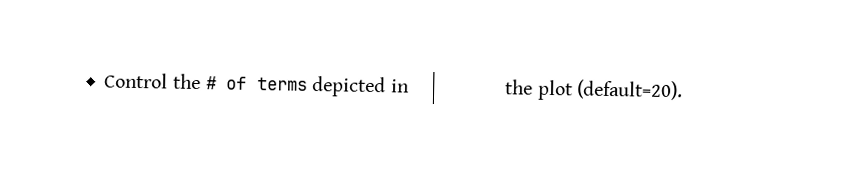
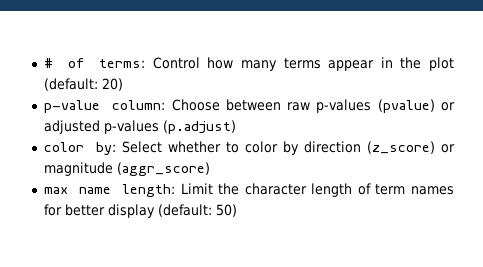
[104,72,683,101] Control the # of terms depicted in the plot (default=20). -> [43,57,454,71] [43,78,123,91] [43,99,456,113] [43,120,236,134] [43,141,455,155] [43,162,210,176] [43,183,454,197] [43,204,237,218] # of terms: Control how many terms appear in the plot (default: 20) // p-value column: Choose between raw p-values (pvalue) or adjusted p-values (p.adjust) // color by: Select whether to color by direction (z_score) or magnitude (aggr_score) // max name length: Limit the character length of term names for better display (default: 50)

